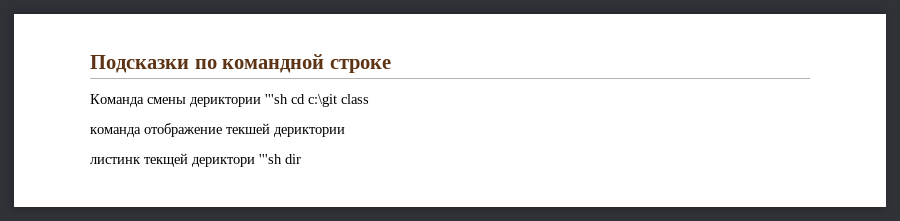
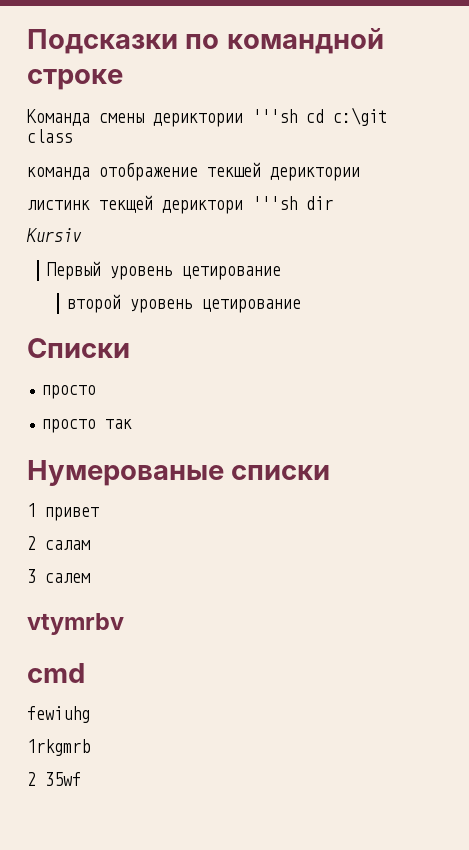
(301, 159) none -> [26,228,82,242] [47,261,282,280] [67,294,302,313] [27,338,130,358] [42,385,97,399] [42,419,133,433] [27,460,331,486] [27,503,99,521] [27,536,90,550] [27,569,90,583] [27,613,124,635] [27,663,85,683] [27,706,90,723] [27,739,90,756] [27,772,81,786] // Kursiv // Первый уровень цетирование // второй уровень цетирование // Списки // просто // просто так // Нумерованые списки // 1 привет // 2 салам // 3 салем // vtymrbv // cmd // fewiuhg // 1rkgmrb // 2 35wf

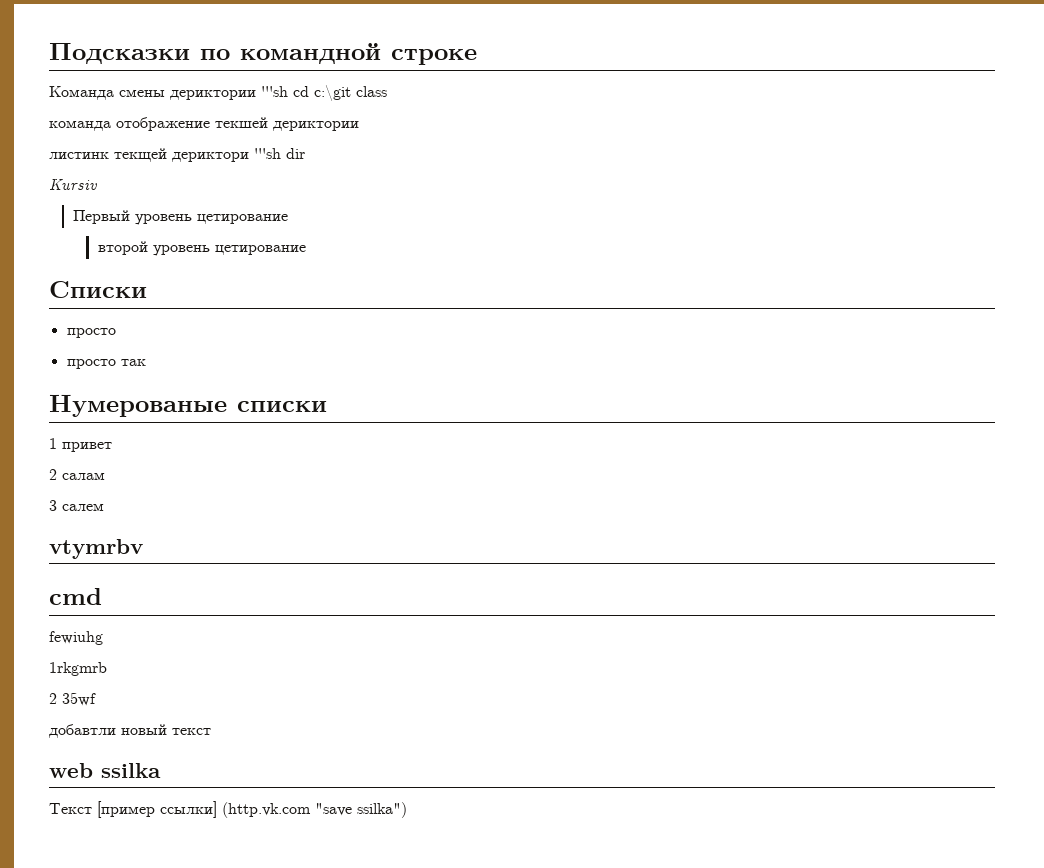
(81, 779) none -> [49,724,211,738] [49,763,161,778] [49,801,407,818] // добавтли новый текст // web ssilka // Текст [пример ссылки] (http.vk.com "save ssilka")

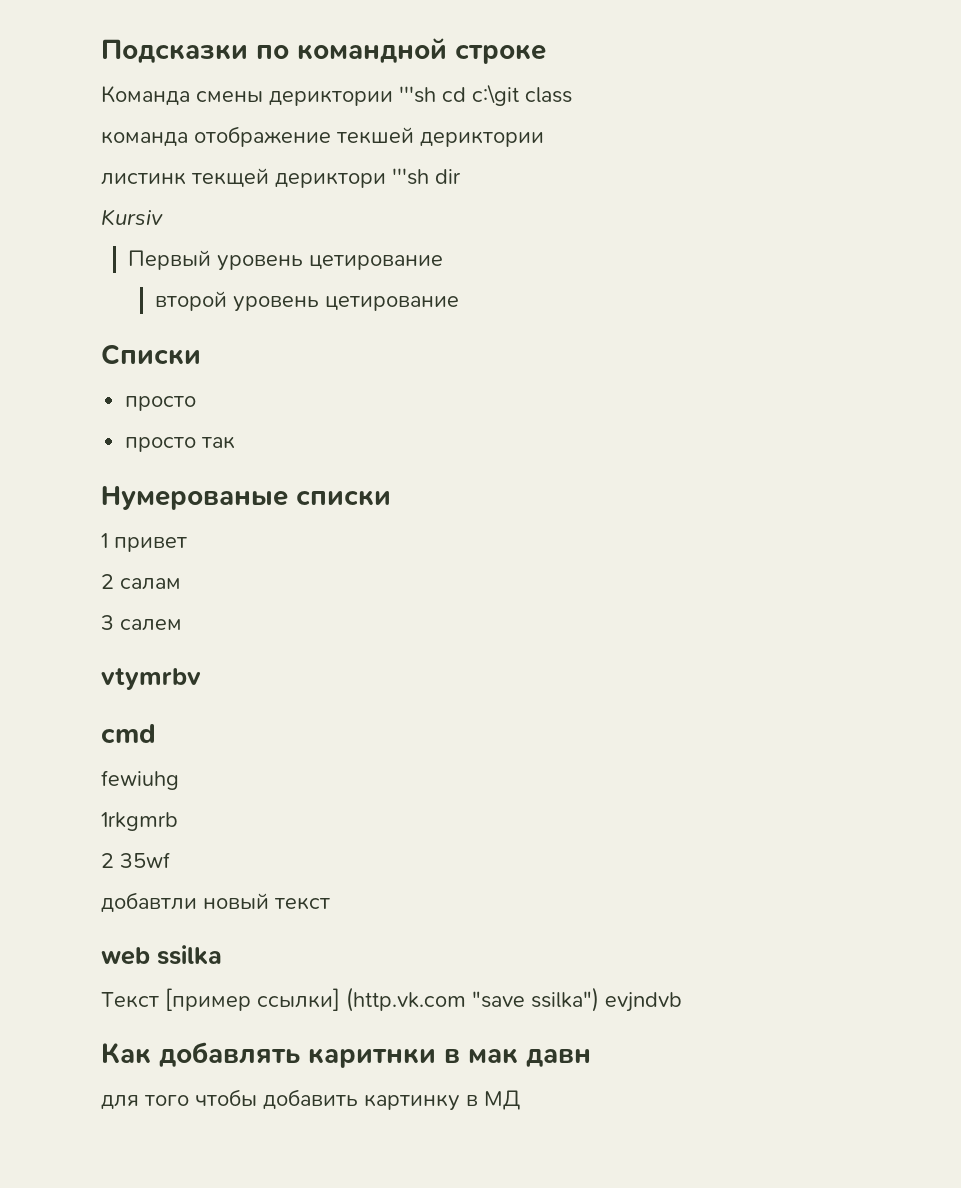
(407, 810) none -> [605,992,682,1012] [101,1042,591,1068] [101,1089,520,1111] evjndvb // Как добавлять каритнки в мак давн // для того чтобы добавить картинку в МД

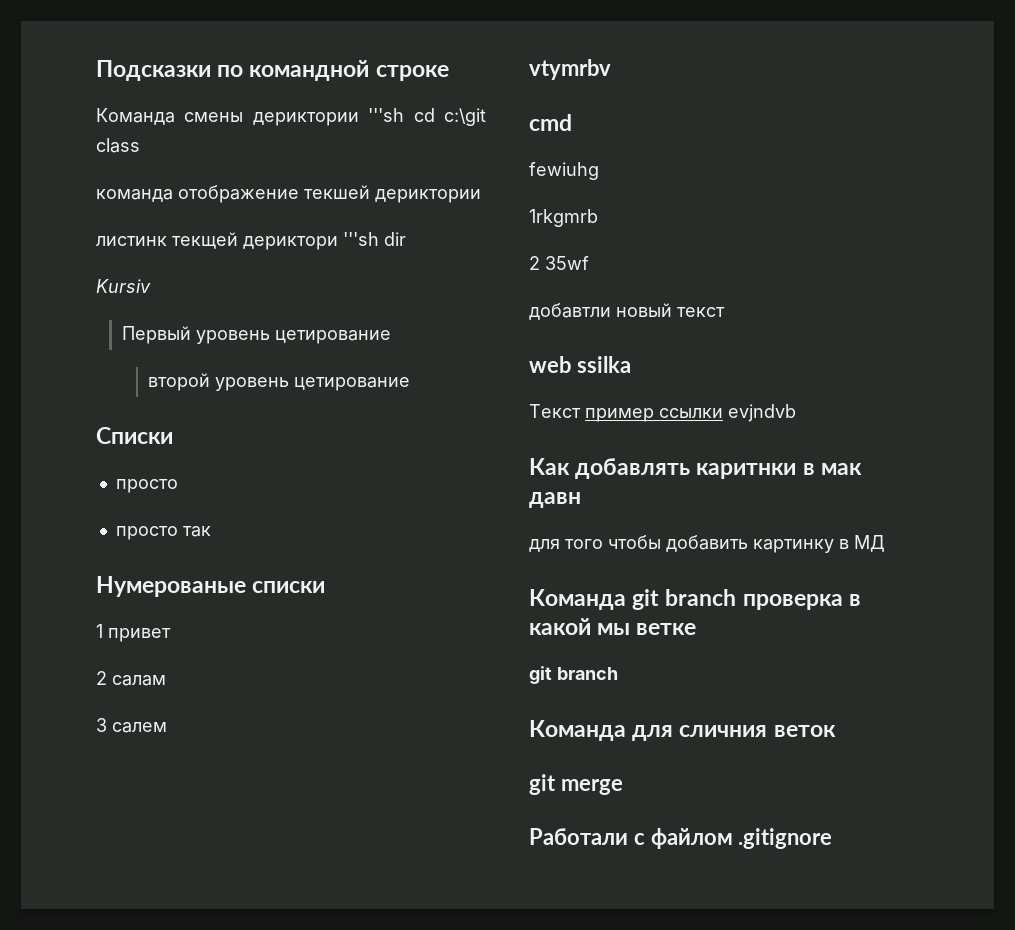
[165,987,599,1012] [пример ссылки] (http.vk.com "save ssilka") -> [585,408,723,422] пример ссылки
(520, 1100) none -> [529,589,861,610] [529,618,697,635] [529,666,618,684] [529,720,836,741] [529,774,623,795] [529,828,833,849] // Команда git branch проверка в какой мы ветке // git branch // Команда для сличния веток // git merge // Работали с файлом .gitignore

